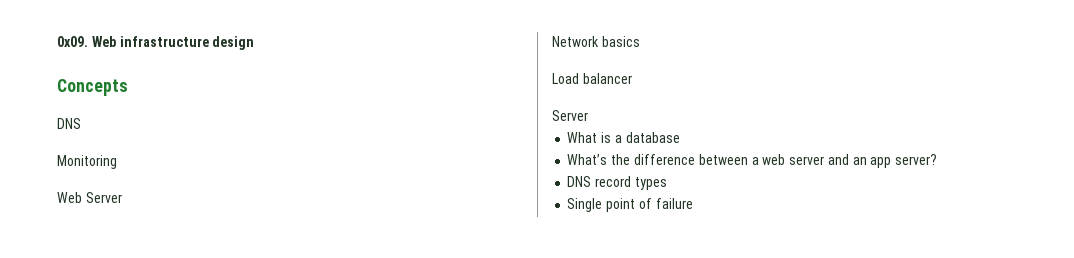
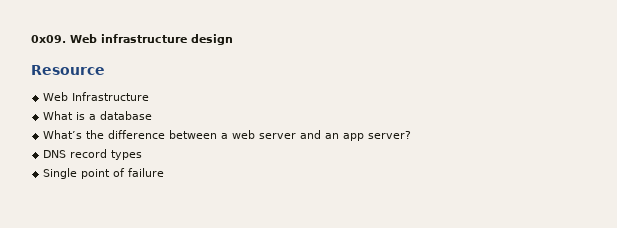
[57,79,128,96] [57,118,81,129] [57,155,117,169] [57,192,122,203] [552,36,640,47] [552,73,632,84] [552,110,588,121] Concepts // DNS // Monitoring // Web Server // Network basics // Load balancer // Server -> [31,65,105,75] [43,92,150,101] Resource // Web Infrastructure

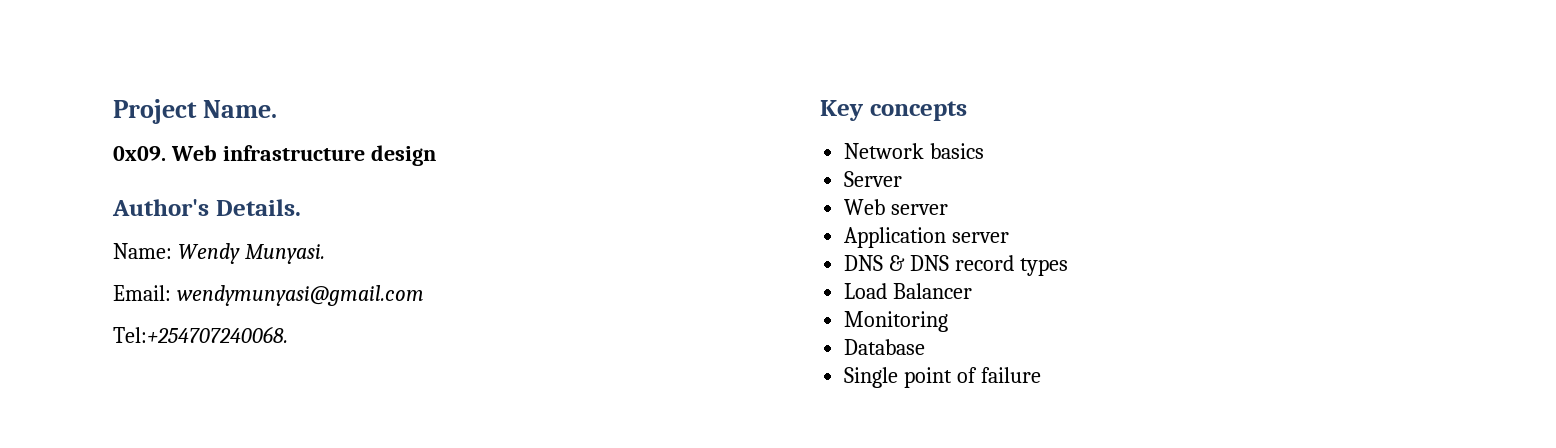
(31, 39) none -> [113,99,277,124] Project Name. //
[31,65,105,75] [43,92,150,101] [43,111,153,120] [43,130,412,141] Resource // Web Infrastructure // What is a database // What’s the difference between a web server and an app server? // -> [112,199,301,216] [113,243,325,264] [113,285,424,306] [113,326,288,343] [820,100,967,121] [844,143,985,159] [844,171,903,187] [844,199,949,215] [844,227,1010,248] [844,255,906,271] Author's Details. // Name: Wendy Munyasi. // Email: wendymunyasi@gmail.com // Tel:+254707240068. // Key concepts // Network basics // Server // Web server // Application server // DNS &
(143, 155) none -> [844,283,973,299] [844,311,949,332] [844,339,926,355] // Load Balancer // Monitoring // Database

